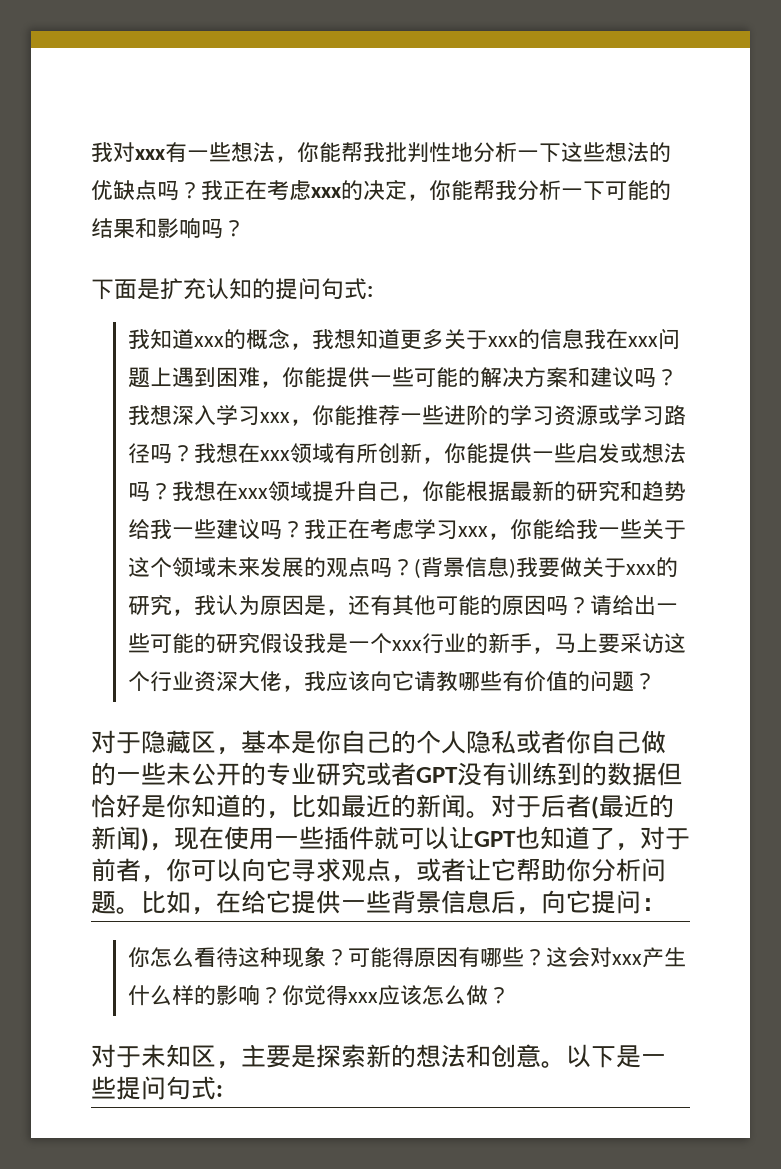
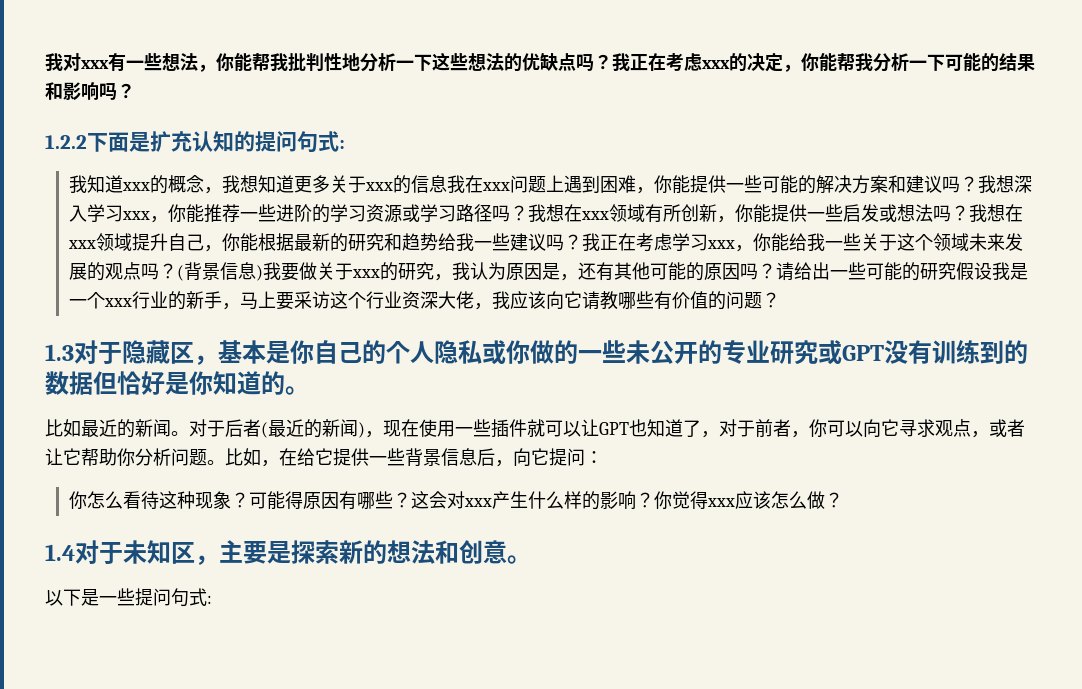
(245, 228) none -> [45,135,87,149] 1.2.2
(656, 681) none -> [45,344,74,361] 1.3
[541,730,641,754] 者你自己 -> [506,340,530,364] 你
[391,762,416,786] 者 -> (842, 352) none
[266,811,291,819] ， -> [285,386,309,395] 。 //
(510, 995) none -> [45,544,75,561] 1.4
(566, 1064) none -> (531, 559) //

